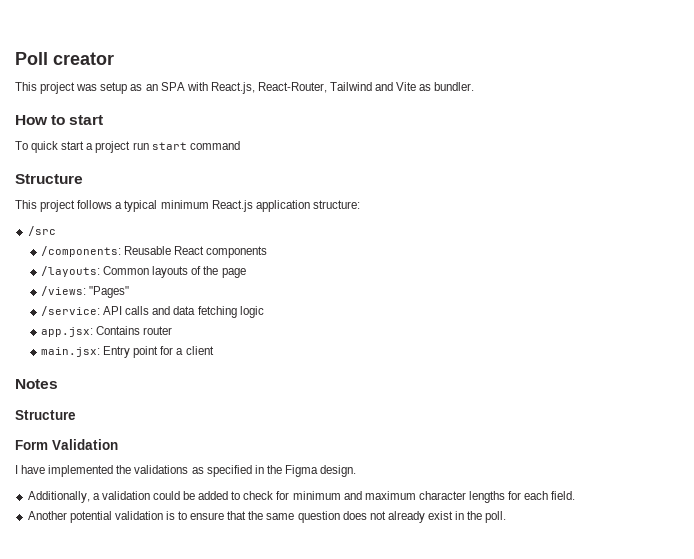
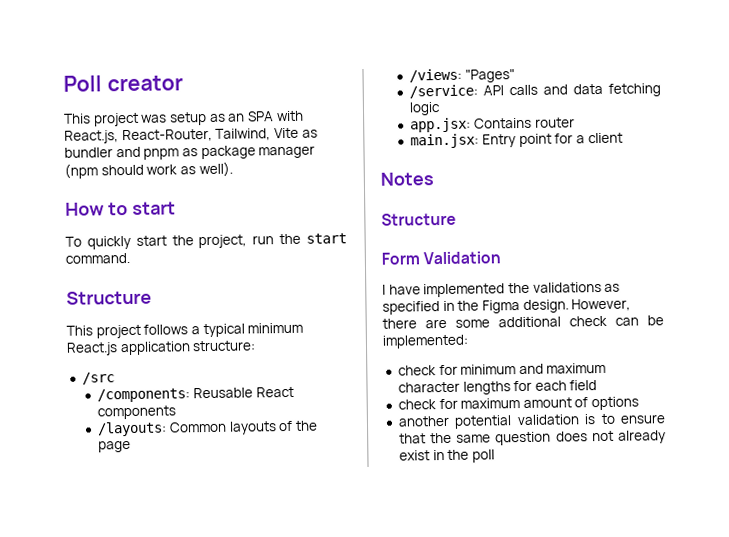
[330,82,475,91] [15,115,104,125] [15,141,240,153] Tailwind and Vite as bundler. // How to start // To quick start a project run start command -> [215,127,318,141] [64,145,316,160] [64,161,233,179] [65,201,176,216] [65,233,347,250] [65,252,130,264] Tailwind, Vite as bundler and pnpm as package manager (npm should work as well). // How to start // To quickly start the project, run the start command.
[27,491,241,503] // Additionally, a validation could be added to -> [571,298,632,312] [382,315,664,329] [382,334,469,349] However, there are some additional check can be implemented: //
[551,491,576,500] [27,511,67,520] field. // Another -> [569,380,598,391] [397,396,640,411] [397,415,450,427] field // check for maximum amount of options // another
[485,511,507,523] poll. -> [471,449,495,463] poll

